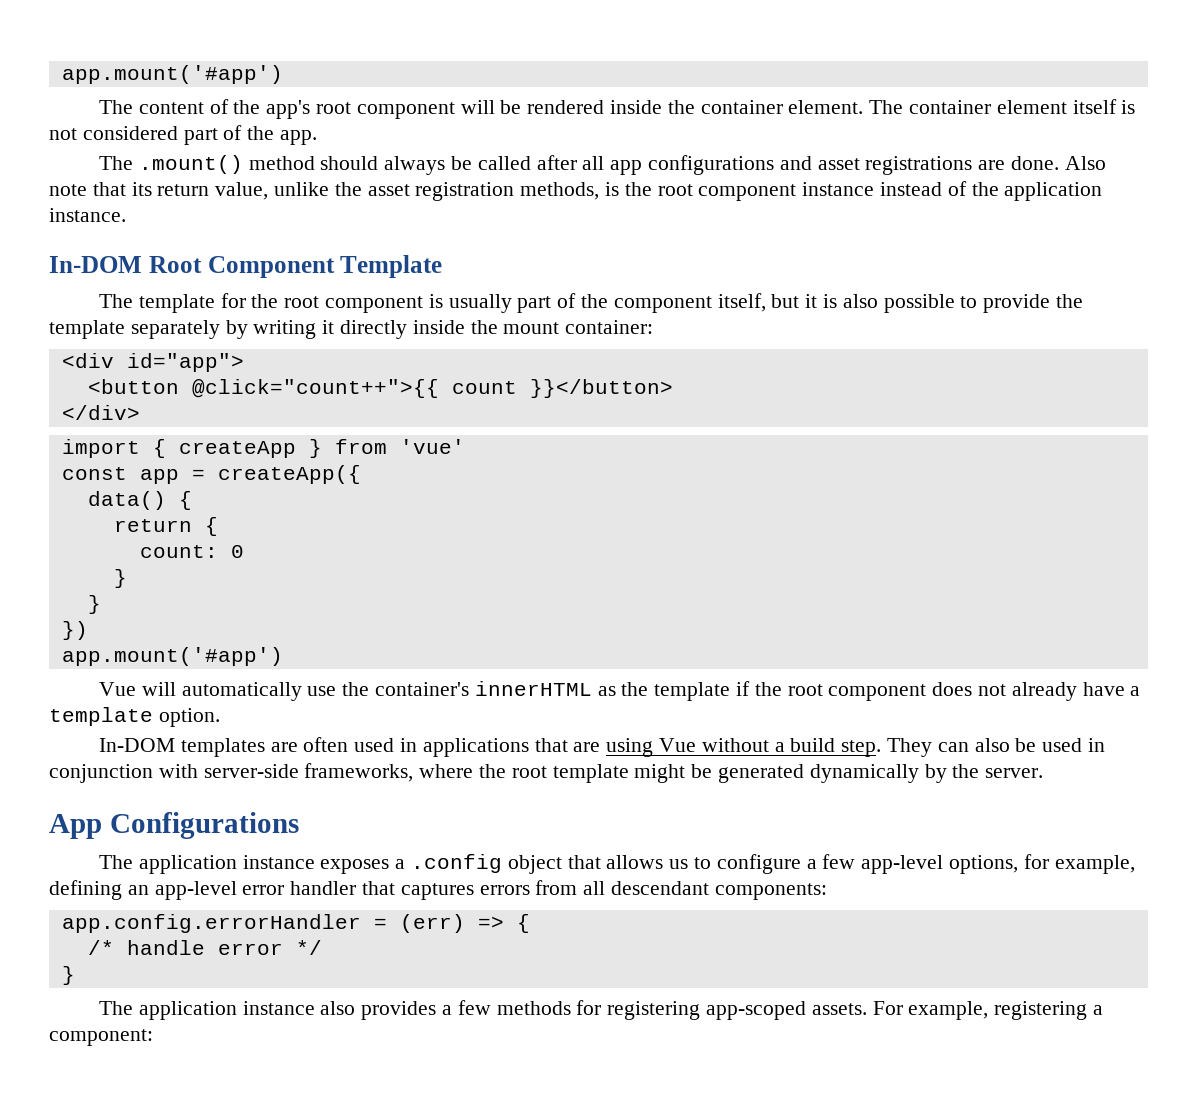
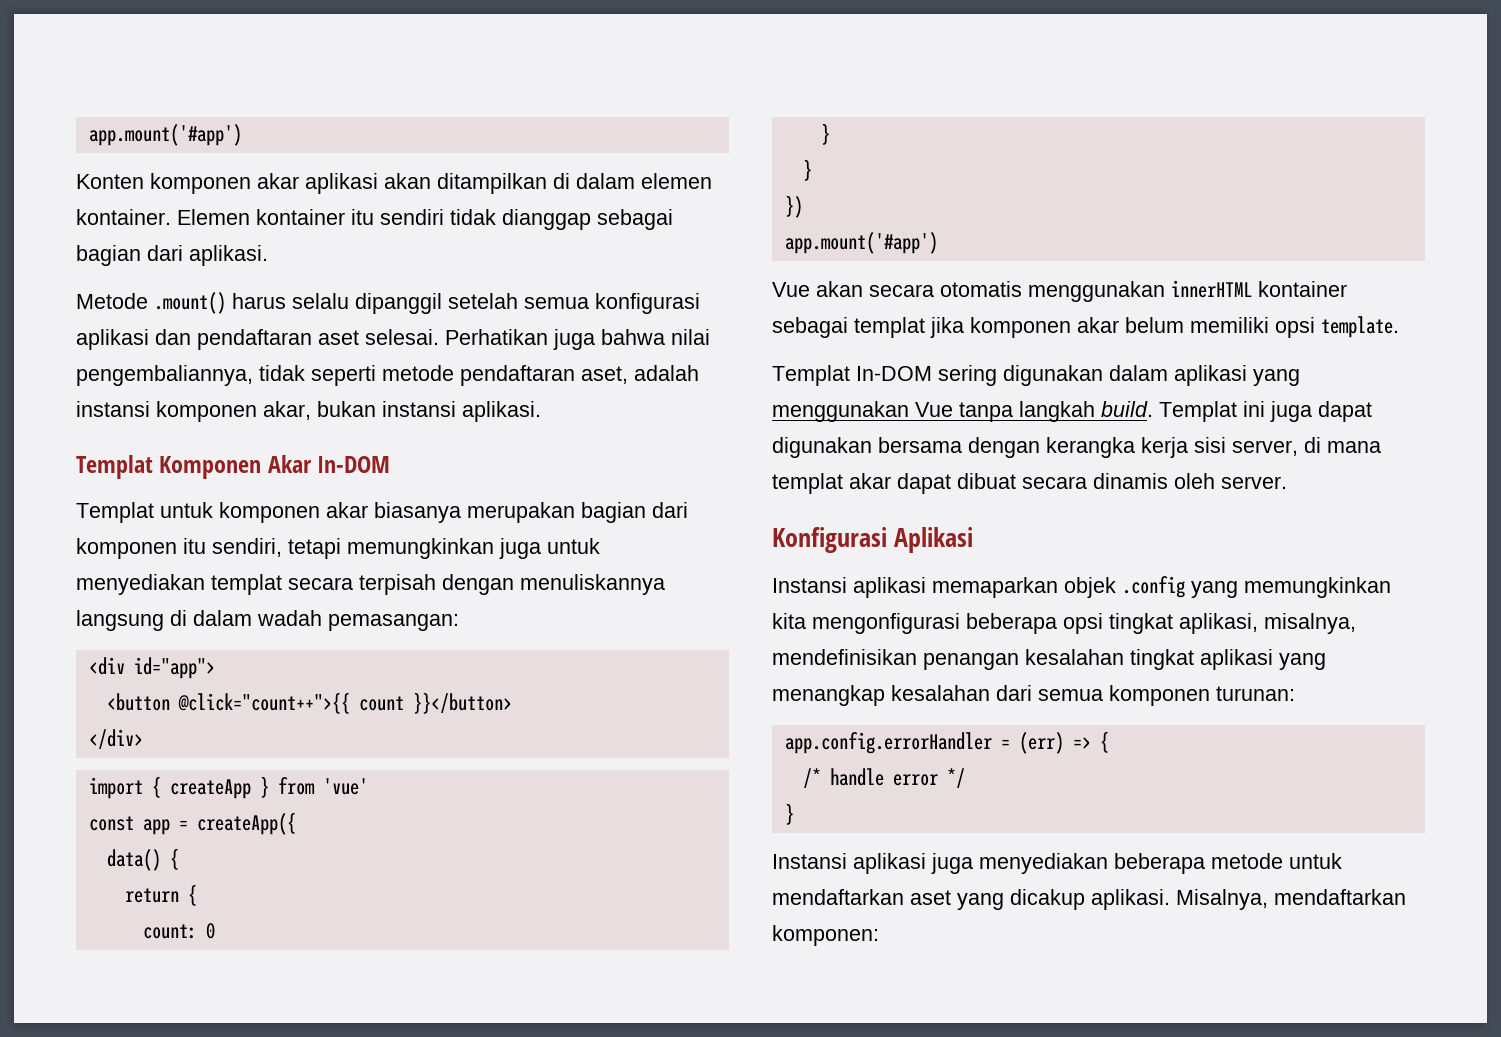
[61,65,283,84] [98,99,1136,119] [49,125,318,145] [98,155,1106,175] [49,181,1103,201] [49,208,126,222] [49,255,443,278] [98,293,1084,313] [49,320,654,339] app.mount('#app') // The content of the app's root component will be rendered inside the container element. The container element itself is not considered part of the app. // The .mount() method should always be called after all app configurations and asset registrations are done. Also note that its return value, unlike the asset registration methods, is the root component instance instead of the application instance. // In-DOM Root Component Template // The template for the root component is usually part of the component itself, but it is also possible to provide the template separately by writing it directly inside the mount container: -> [88,124,242,146] [76,173,712,194] [76,209,673,230] [76,245,268,266] [76,292,700,314] [76,329,710,350] [76,365,699,386] [76,401,541,422] [76,455,391,479] [76,502,688,523] [76,538,600,559] [76,574,665,595] [76,610,459,631] app.mount('#app') // Konten komponen akar aplikasi akan ditampilkan di dalam elemen kontainer. Elemen kontainer itu sendiri tidak dianggap sebagai bagian dari aplikasi. // Metode .mount() harus selalu dipanggil setelah semua konfigurasi aplikasi dan pendaftaran aset selesai. Perhatikan juga bahwa nilai pengembaliannya, tidak seperti metode pendaftaran aset, adalah instansi komponen akar, bukan instansi aplikasi. // Templat Komponen Akar In-DOM // Templat untuk komponen akar biasanya merupakan bagian dari komponen itu sendiri, tetapi memungkinkan juga untuk menyediakan templat secara terpisah dengan menuliskannya langsung di dalam wadah pemasangan:
[141,681,1141,701] [49,707,220,727] [98,737,1106,757] [49,763,1044,783] [49,812,299,839] [98,854,1135,874] [49,880,827,900] will automatically use the container's innerHTML as the template if the root component does not already have a template option. // In-DOM templates are often used in applications that are using Vue without a build step. They can also be used in conjunction with server-side frameworks, where the root template might be generated dynamically by the server. // App Configurations // The application instance exposes a .config object that allows us to configure a few app-level options, for example, defining an app-level error handler that captures errors from all descendant components: -> [816,280,1347,302] [772,316,1399,338] [772,365,1300,386] [772,401,1372,422] [772,437,1381,458] [772,473,1287,494] [772,527,974,553] [772,576,1391,598] [772,613,1356,634] [772,649,1326,670] [772,685,1295,706] akan secara otomatis menggunakan innerHTML kontainer sebagai templat jika komponen akar belum memiliki opsi template. // Templat In-DOM sering digunakan dalam aplikasi yang menggunakan Vue tanpa langkah build. Templat ini juga dapat digunakan bersama dengan kerangka kerja sisi server, di mana templat akar dapat dibuat secara dinamis oleh server. // Konfigurasi Aplikasi // Instansi aplikasi memaparkan objek .config yang memungkinkan kita mengonfigurasi beberapa opsi tingkat aplikasi, misalnya, mendefinisikan penangan kesalahan tingkat aplikasi yang menangkap kesalahan dari semua komponen turunan:
[98,1000,1104,1020] [49,1029,153,1046] The application instance also provides a few methods for registering app-scoped assets. For example, registering a component: -> [772,853,1342,874] [772,889,1406,910] [772,925,879,946] Instansi aplikasi juga menyediakan beberapa metode untuk mendaftarkan aset yang dicakup aplikasi. Misalnya, mendaftarkan komponen:

